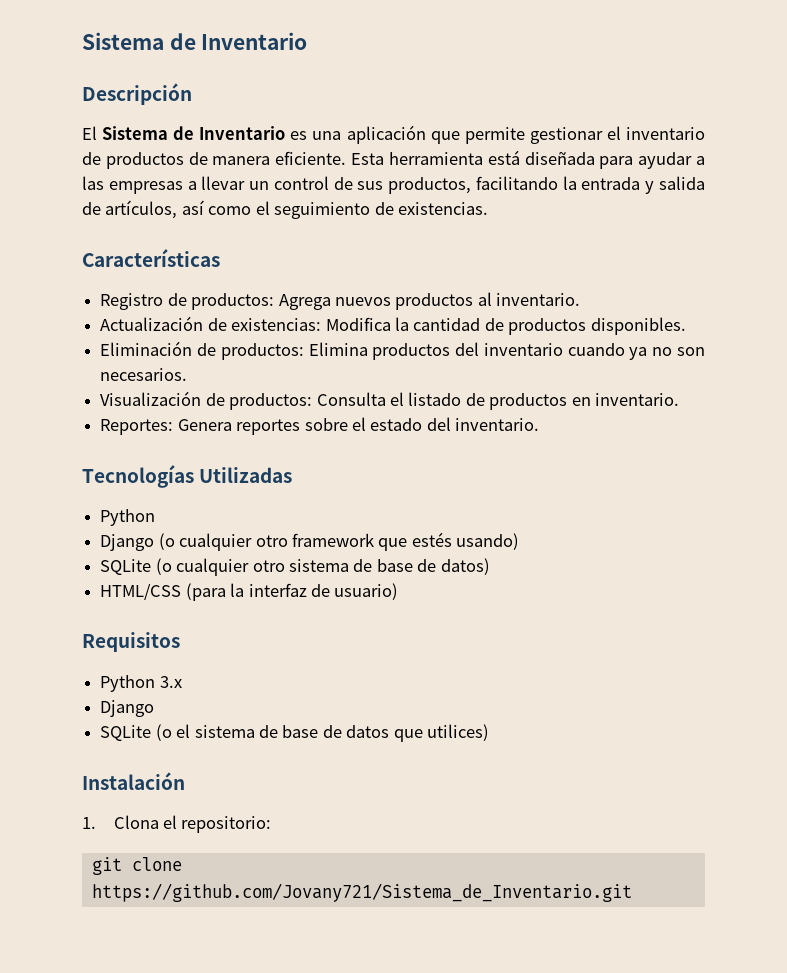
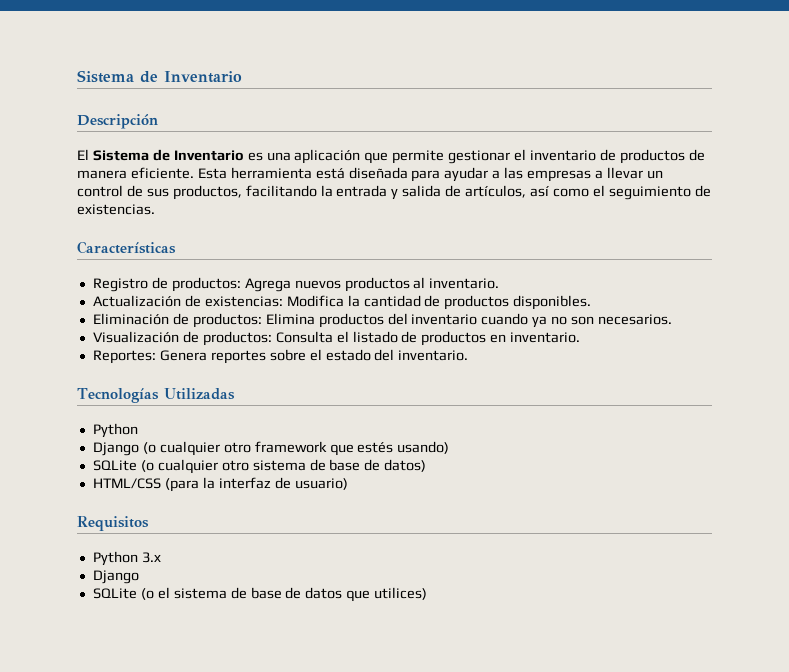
[82,772,185,790] [82,815,272,833] [91,857,182,875] [91,883,632,902] // Instalación // 1. Clona el repositorio: // git clone https://github.com/Jovany721/Sistema_de_Inventario.git -> (428, 593) none

